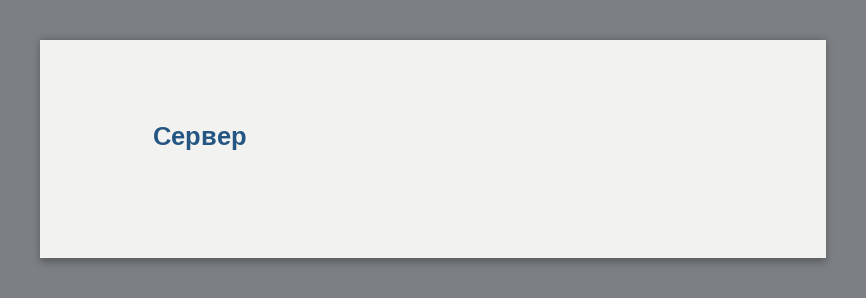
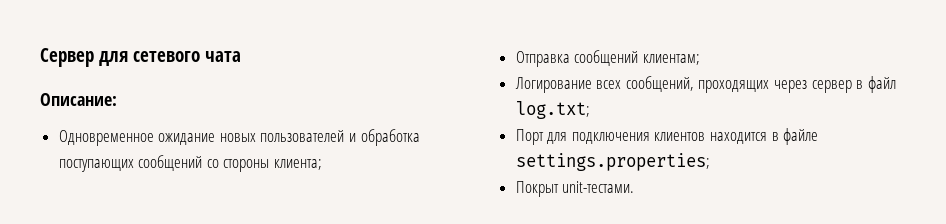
(247, 138) none -> [99,51,241,66] [40,93,117,106] [58,129,420,146] [58,155,323,172] [515,50,700,67] [514,76,896,93] [515,101,590,119] [515,128,819,145] [515,153,710,171] [515,181,635,197] для сетевого чата // Описание: // Одновременное ожидание новых пользователей и обработка поступающих сообщений со стороны клиента; // Отправка сообщений клиентам; // Логирование всех сообщений, проходящих через сервер в файл log.txt; // Порт для подключения клиентов находится в файле settings.properties; // Покрыт unit-тестами.

